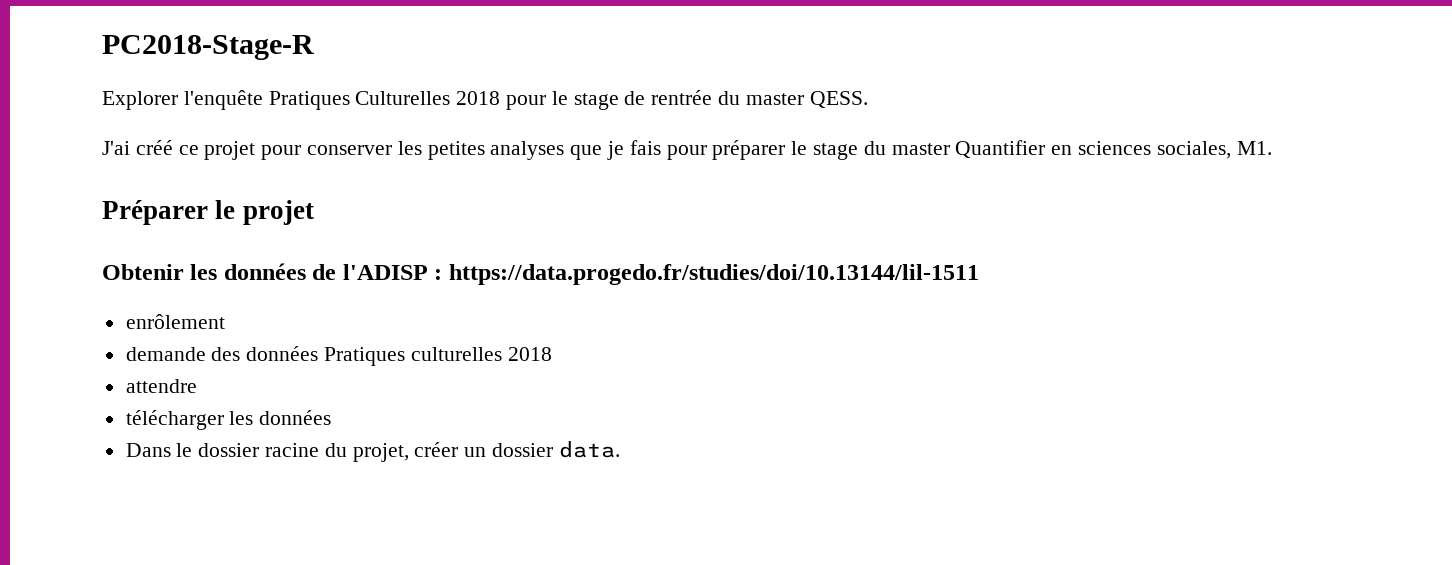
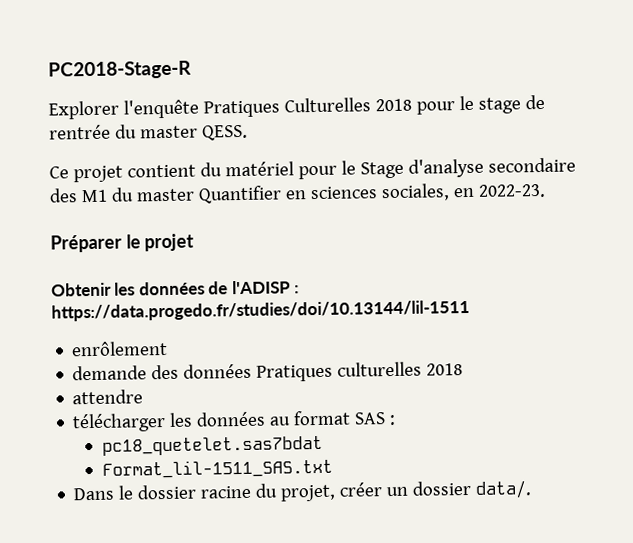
[102,140,859,160] J'ai créé ce projet pour conserver les petites analyses que je fais pour préparer le stage -> [49,157,576,183] [49,188,108,203] Ce projet contient du matériel pour le Stage d'analyse secondaire des M1
[1236,141,1272,155] M1. -> [452,183,546,198] en 2022-23.
(332, 417) none -> [269,410,397,426] [101,435,323,456] [101,458,333,479] au format SAS : // pc18_quetelet.sas7bdat // Format_lil-1511_SAS.txt
[558,441,620,458] data. -> [475,480,533,499] data/.

